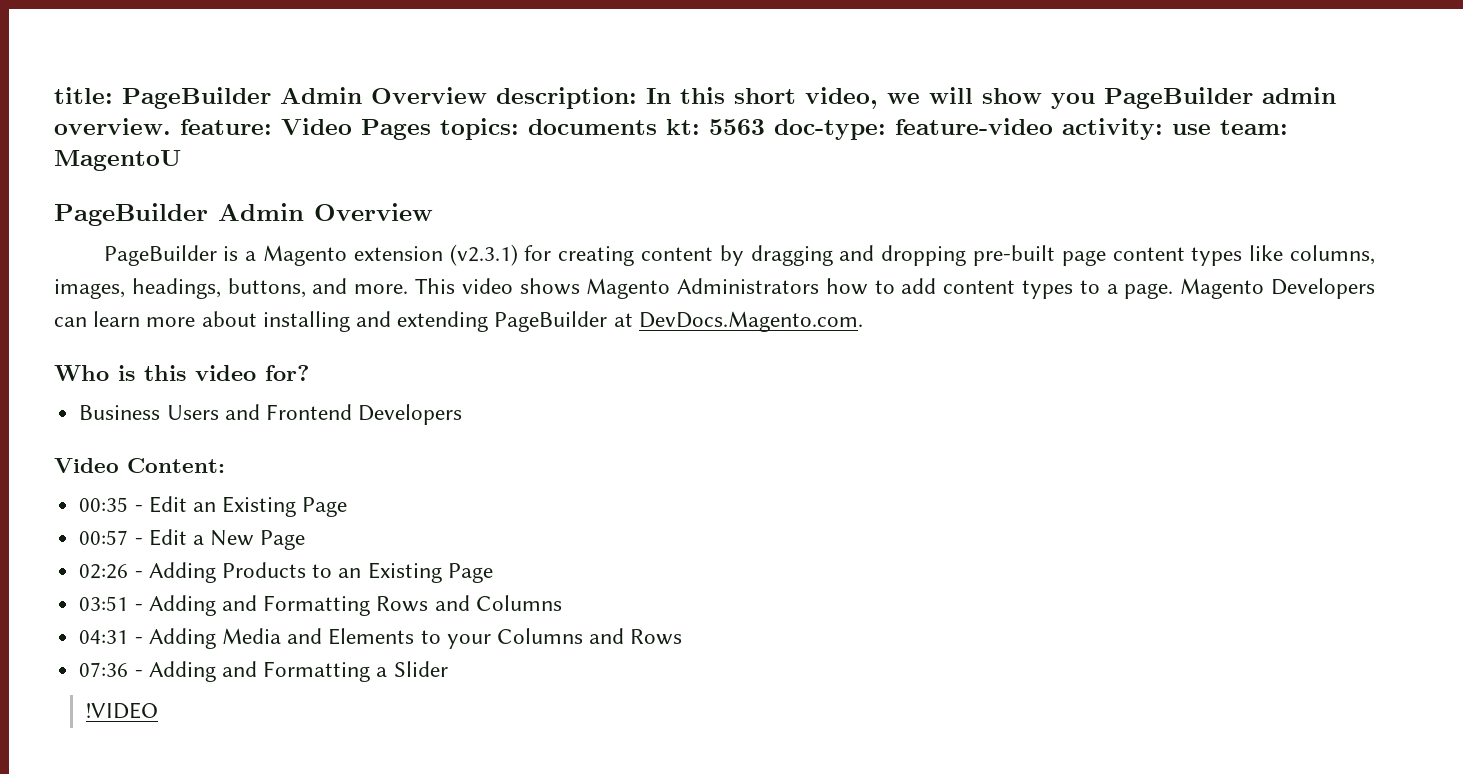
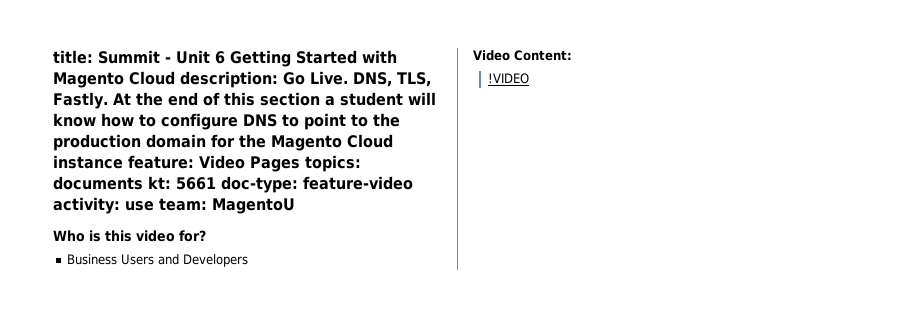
[122,87,1336,109] [54,118,171,135] PageBuilder Admin Overview description: In this short video, we will show you PageBuilder admin overview. -> [98,50,397,67] [53,71,431,88] [53,92,436,109] [53,113,400,130] [53,134,393,151] [53,155,123,169] Summit - Unit 6 Getting Started with Magento Cloud description: Go Live. DNS, TLS, Fastly. At the end of this section a student will know how to configure DNS to point to the production domain for the Magento Cloud instance
[709,119,765,135] 5563 -> [176,177,216,190] 5661
[54,203,433,226] [103,244,1375,266] [54,278,1376,299] [54,311,863,332] // PageBuilder Admin Overview // PageBuilder is a Magento extension (v2.3.1) for creating content by dragging and dropping pre-built page content types like columns, images, headings, buttons, and more. This video shows Magento Administrators how to add content types to a page. Magento Developers can learn more about installing and extending PageBuilder at DevDocs.Magento.com. -> (295, 206) none
[265,404,352,420] Frontend -> (179, 259) none
[79,496,348,517] [79,529,306,550] [79,562,493,583] [79,595,562,616] [79,628,683,649] [79,661,448,682] // 00:35 - Edit an Existing Page // 00:57 - Edit a New Page // 02:26 - Adding Products to an Existing Page // 03:51 - Adding and Formatting Rows and Columns // 04:31 - Adding Media and Elements to your Columns and Rows // 07:36 - Adding and Formatting a Slider -> (572, 55) none

